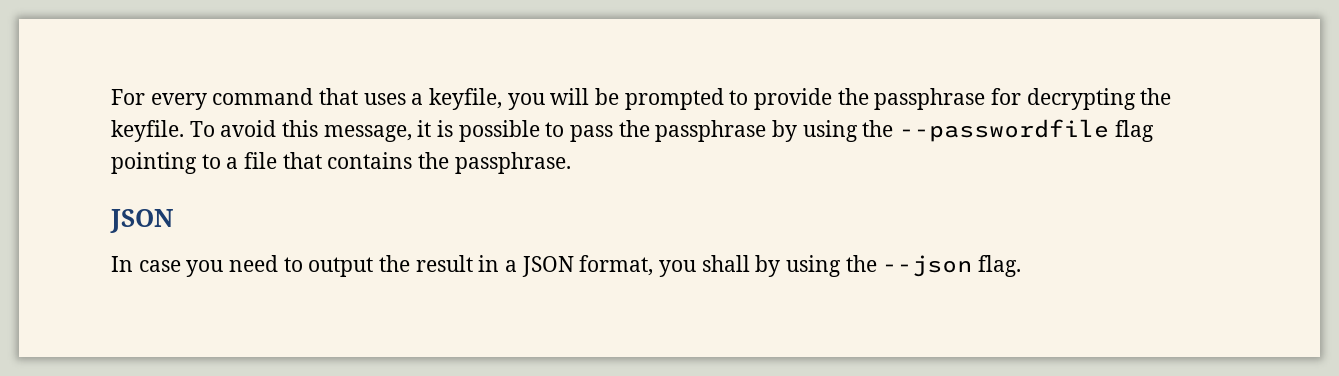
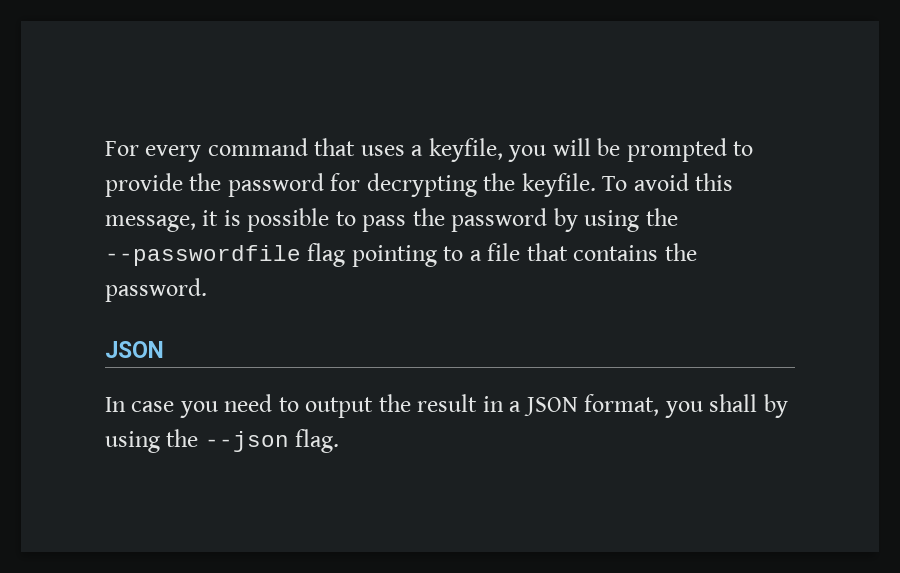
[874,88,986,110] passphrase -> [227,173,324,197] password
[655,120,767,142] passphrase -> [451,208,548,232] password
[454,152,571,174] passphrase. -> [105,278,207,302] password.

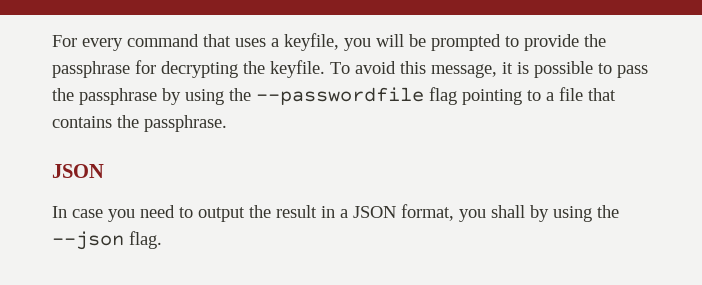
[227,173,324,197] password -> [52,61,130,78] passphrase
[451,208,548,232] password -> [79,88,157,105] passphrase
[105,278,207,302] password. -> [144,115,227,132] passphrase.

